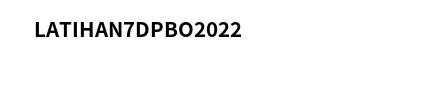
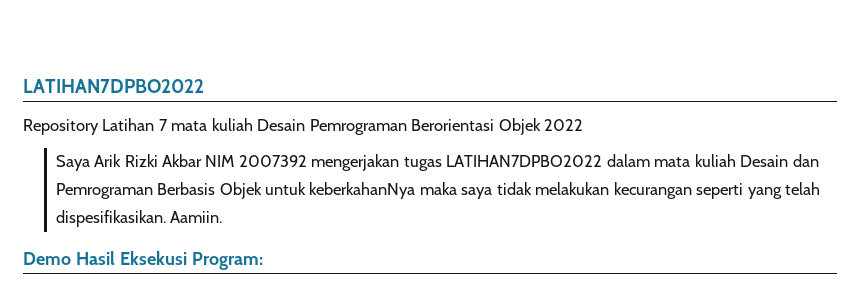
[34,22,242,37] LATIHAN7DPBO2022 -> [23,79,204,93] [23,118,584,135] [55,154,819,171] [55,182,821,199] [55,210,223,227] [23,251,263,270] LATIHAN7DPBO2022 // Repository Latihan 7 mata kuliah Desain Pemrograman Berorientasi Objek 2022 // Saya Arik Rizki Akbar NIM 2007392 mengerjakan tugas LATIHAN7DPBO2022 dalam mata kuliah Desain dan Pemrograman Berbasis Objek untuk keberkahanNya maka saya tidak melakukan kecurangan seperti yang telah dispesifikasikan. Aamiin. // Demo Hasil Eksekusi Program:

